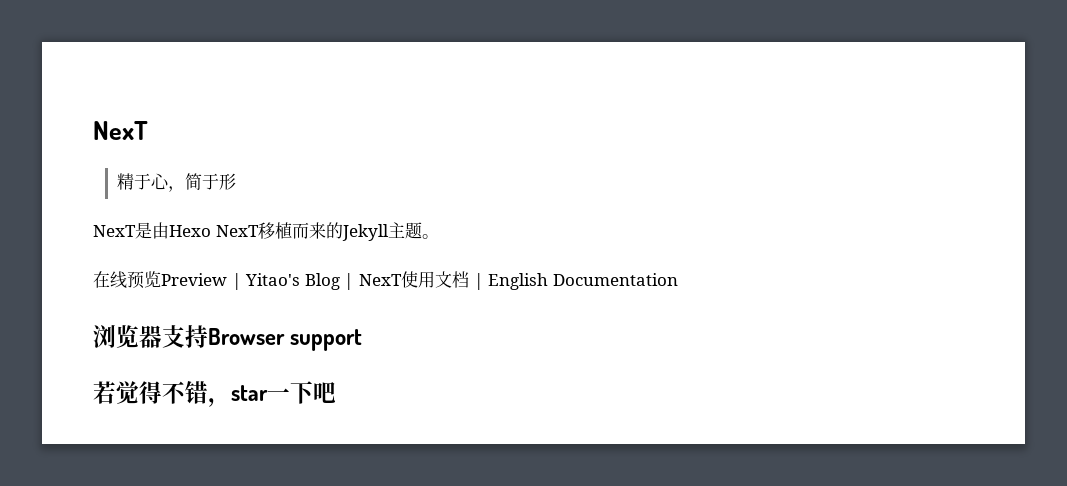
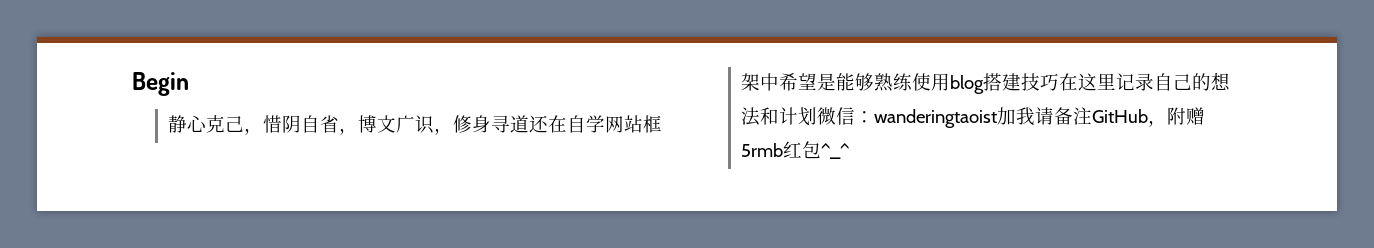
[93,121,148,140] [116,173,236,192] [93,222,439,241] [93,271,678,290] [93,325,363,351] [93,381,336,407] NexT // 精于心，简于形 // NexT是由Hexo NexT移植而来的Jekyll主题。 // 在线预览Preview | Yitao's Blog | NexT使用文档 | English Documentation // 浏览器支持Browser support // 若觉得不错，star一下吧 -> [132,72,189,96] [167,115,662,135] [740,72,1230,94] [740,107,1205,128] [740,141,849,159] Begin // 静心克己，惜阴自省，博文广识，修身寻道还在自学网站框架中希望是能够熟练使用blog搭建技巧在这里记录自己的想法和计划微信：wanderingtaoist加我请备注GitHub，附赠5rmb红包^_^

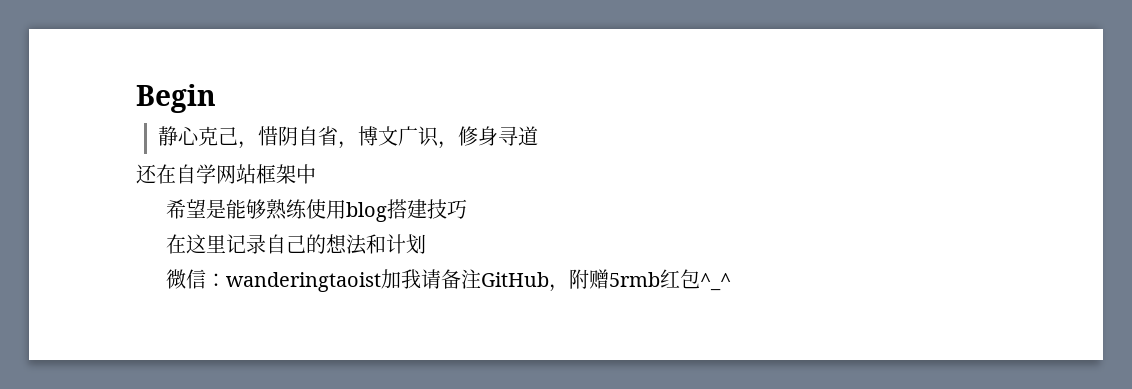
(529, 124) none -> (539, 136) //
(779, 82) none -> (316, 174) //
(1059, 82) none -> (468, 209) //
(817, 116) none -> (427, 244) //

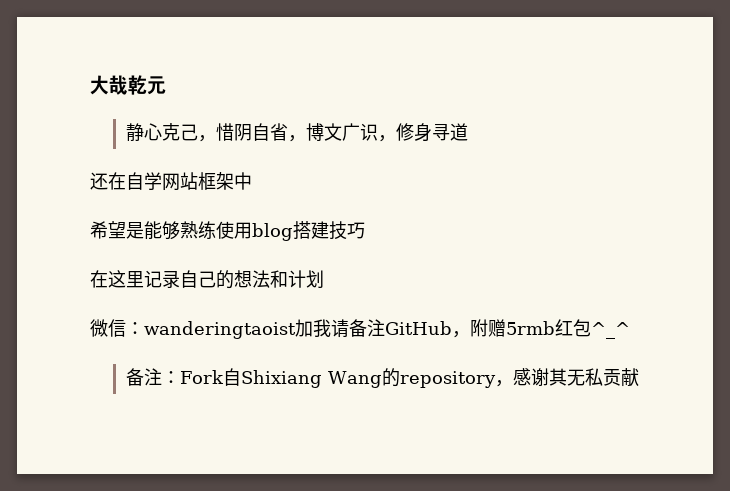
[136,84,216,113] Begin -> [90,75,166,95] 大哉乾元
(732, 282) none -> [125,368,639,388] // 备注：Fork自Shixiang Wang的repository，感谢其无私贡献

